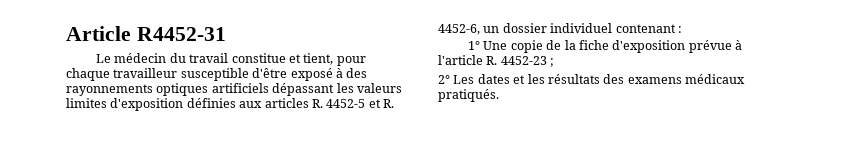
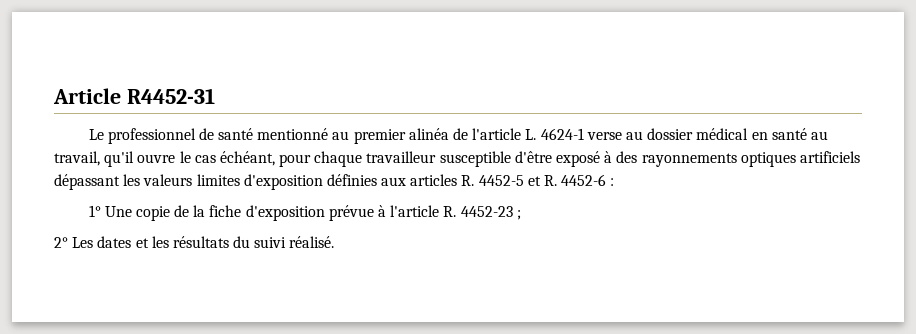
[114,53,334,65] médecin du travail constitue et tient, -> [107,128,828,144] [54,151,275,167] professionnel de santé mentionné au premier alinéa de l'article L. 4624-1 verse au dossier médical en santé au travail, qu'il ouvre le cas échéant,
[438,23,676,35] 4452-6, un dossier individuel contenant -> [561,174,607,186] 4452-6
[603,74,745,84] [438,89,499,102] des examens médicaux pratiqués. -> [233,236,335,248] du suivi réalisé.

